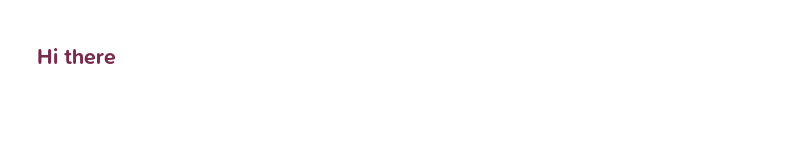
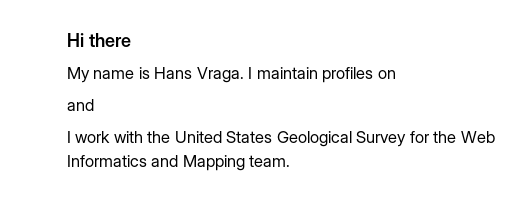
(116, 57) none -> [67,67,396,83] [67,99,94,111] [67,131,495,147] [67,155,291,171] // My name is Hans Vraga. I maintain profiles on // and // I work with the United States Geological Survey for the Web Informatics and Mapping team.

